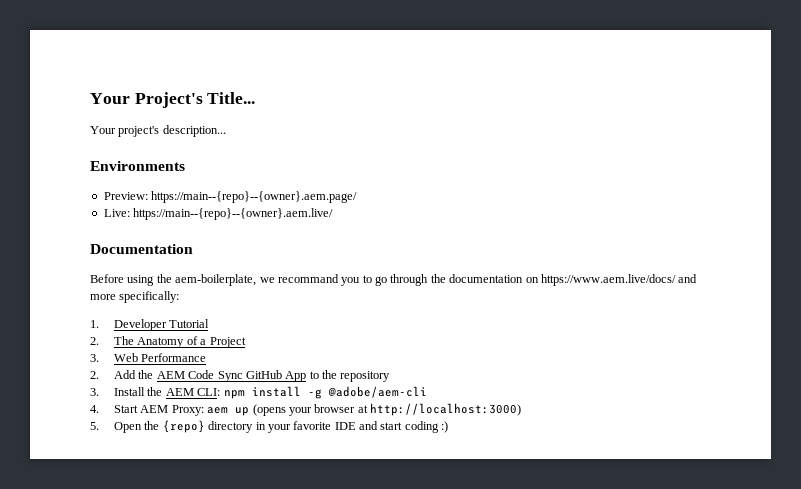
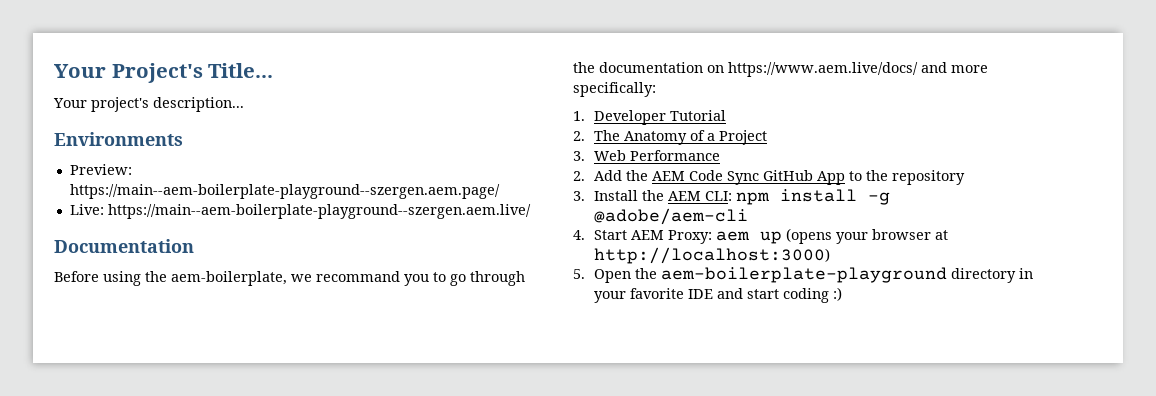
[151,191,358,203] https://main--{repo}--{owner}.aem.page/ -> [69,184,500,199] https://main--aem-boilerplate-playground--szergen.aem.page/
[133,208,334,220] https://main--{repo}--{owner}.aem.live/ -> [107,204,531,219] https://main--aem-boilerplate-playground--szergen.aem.live/
[162,420,205,433] {repo} -> [660,267,947,283] aem-boilerplate-playground

